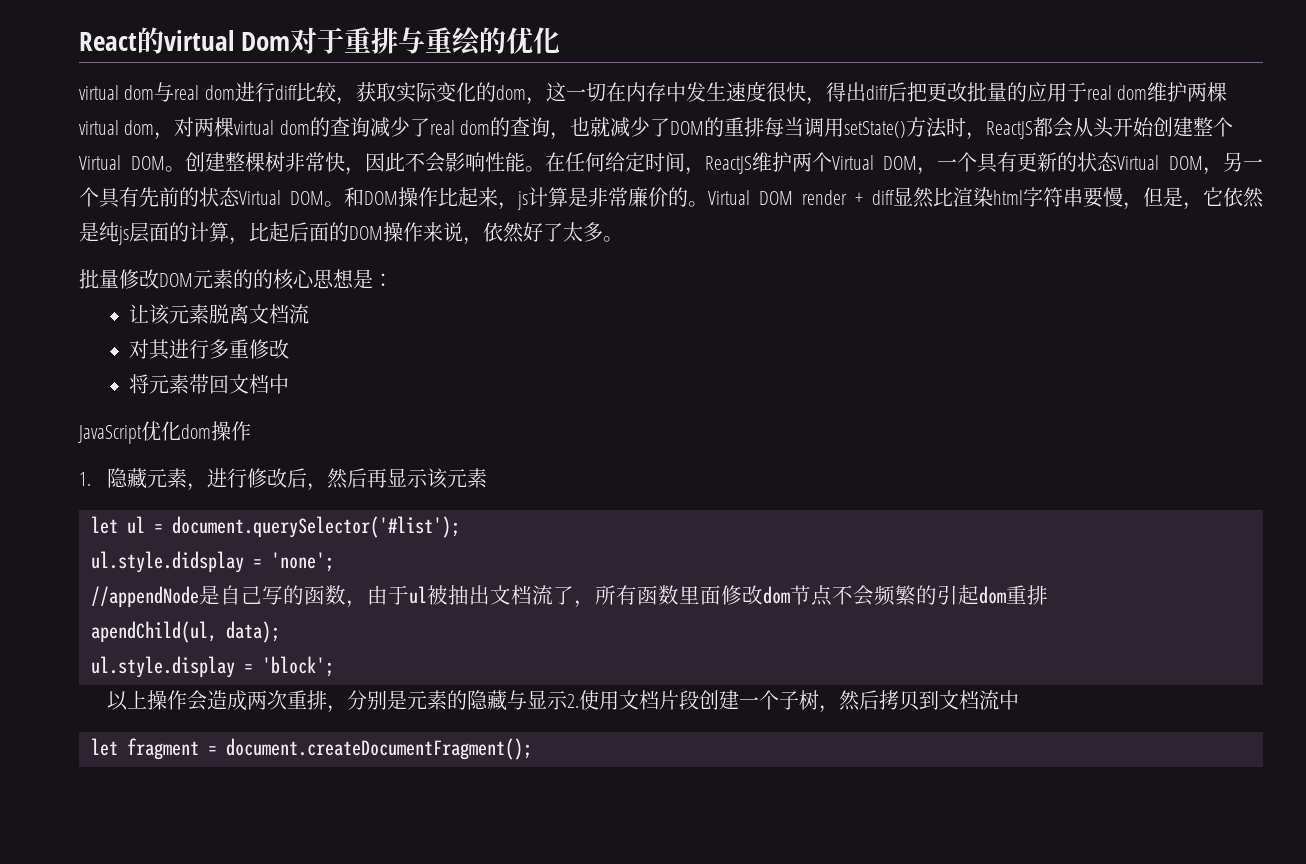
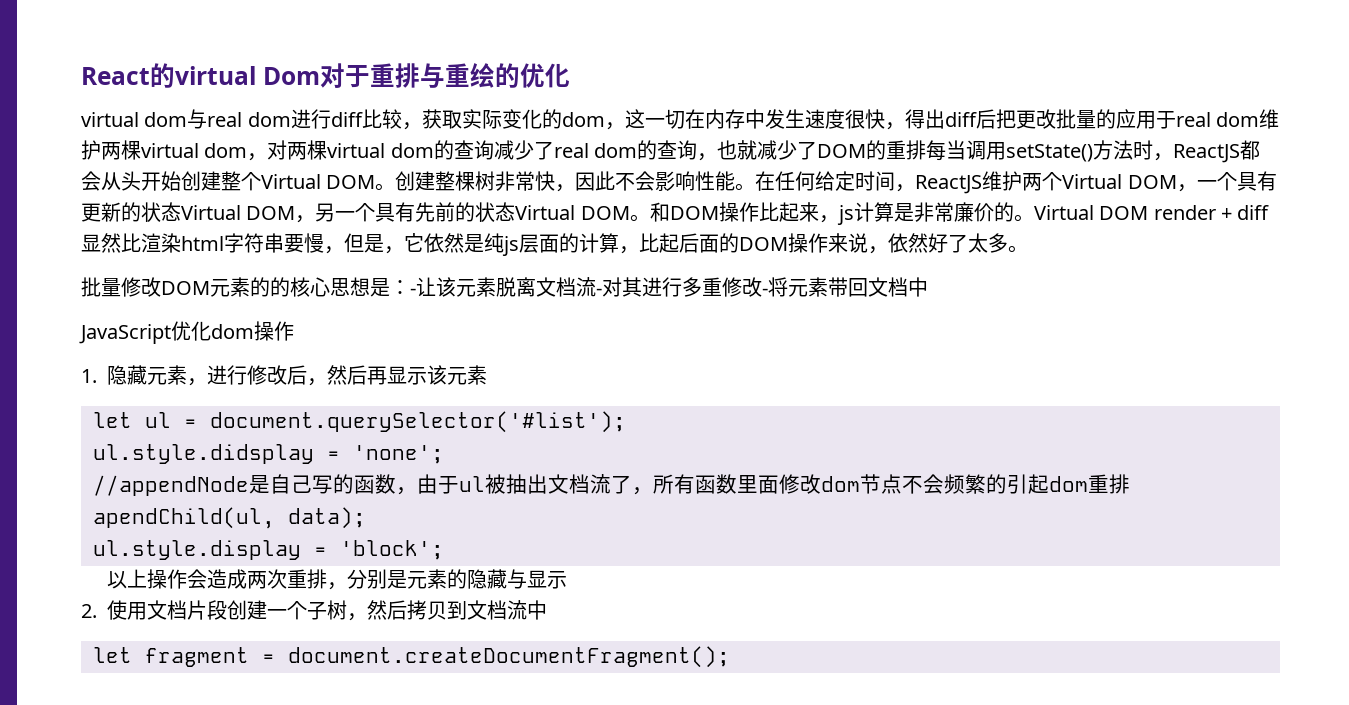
(393, 280) // -> [410,288,416,295] -
(310, 314) // -> [596,288,602,295] -
(290, 349) // -> [762,288,768,295] -
(569, 700) none -> (567, 580) //

